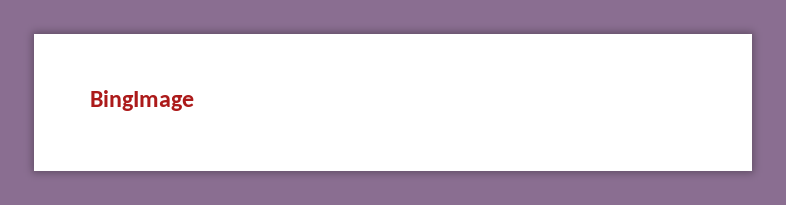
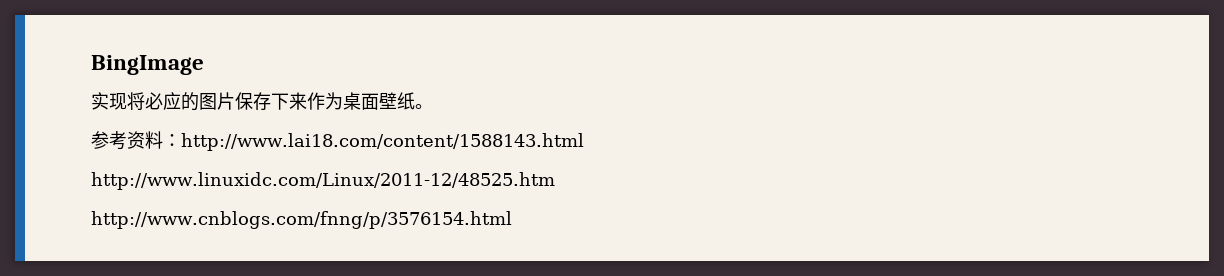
(194, 100) none -> [91,92,433,111] [91,131,584,151] [91,172,555,190] [91,211,512,229] // 实现将必应的图片保存下来作为桌面壁纸。 // 参考资料：http://www.lai18.com/content/1588143.html // http://www.linuxidc.com/Linux/2011-12/48525.htm // http://www.cnblogs.com/fnng/p/3576154.html

